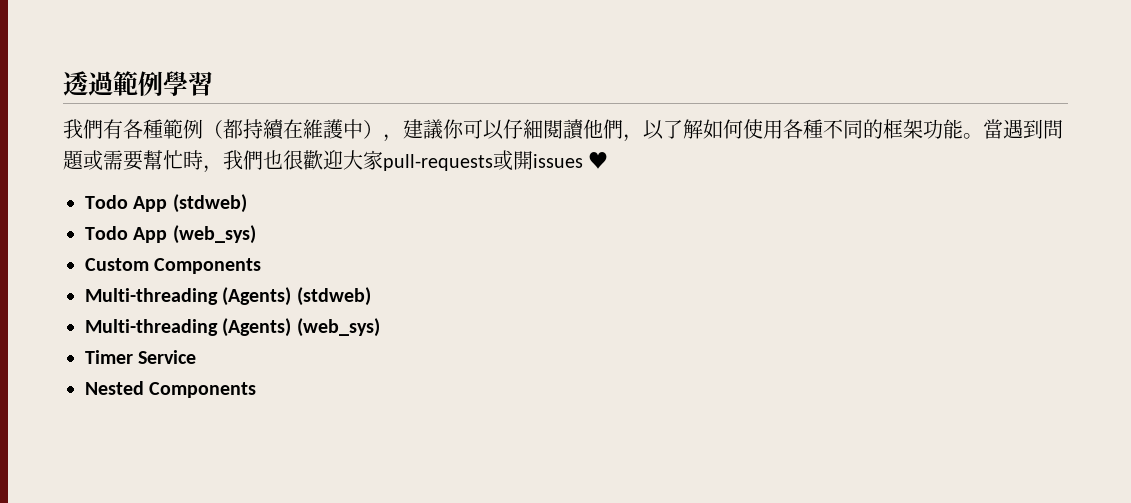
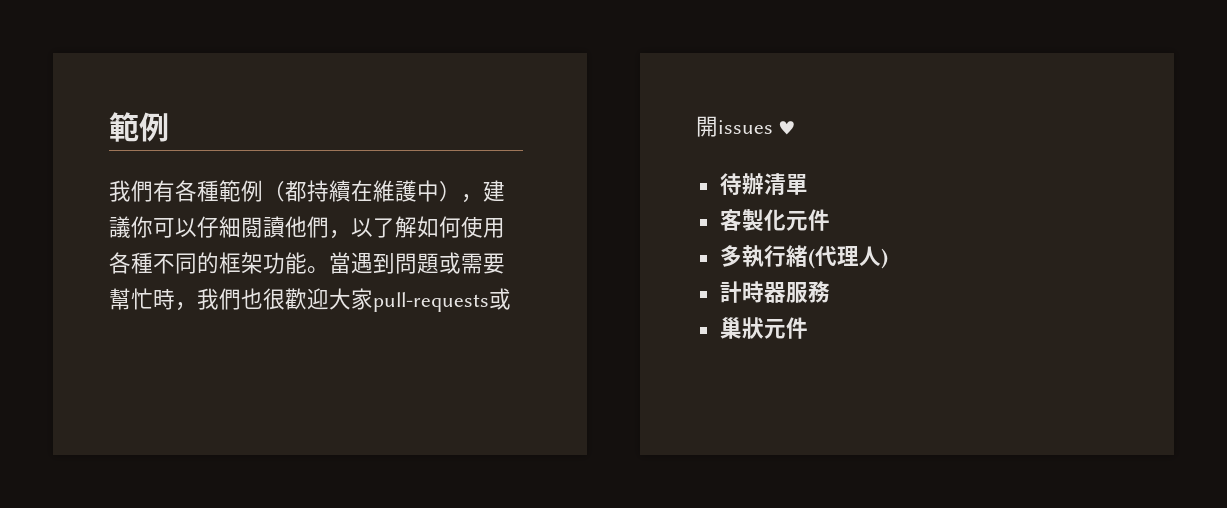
[63,71,213,96] 透過範例學習 -> [109,112,169,142] 範例
[85,194,247,213] [85,225,256,244] [85,258,262,274] [85,287,371,306] [85,318,380,337] [85,350,197,364] [85,381,257,398] Todo App (stdweb) // Todo App (web_sys) // Custom Components // Multi-threading (Agents) (stdweb) // Multi-threading (Agents) (web_sys) // Timer Service // Nested Components -> [719,173,808,196] [719,209,830,231] [719,245,888,269] [719,281,830,303] [719,317,808,339] 待辦清單 // 客製化元件 // 多執行緒(代理人) // 計時器服務 // 巢狀元件

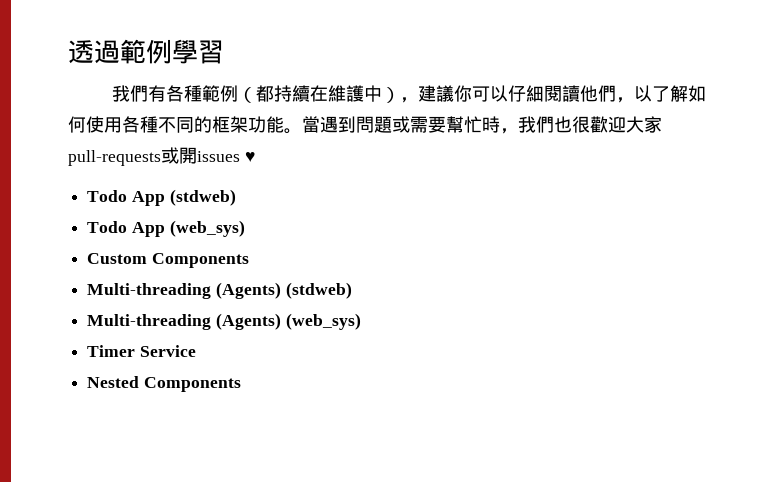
[109,112,169,142] 範例 -> [68,39,224,64] 透過範例學習
[719,173,808,196] [719,209,830,231] [719,245,888,269] [719,281,830,303] [719,317,808,339] 待辦清單 // 客製化元件 // 多執行緒(代理人) // 計時器服務 // 巢狀元件 -> [87,189,236,206] [87,220,245,237] [87,253,249,268] [87,282,352,299] [87,313,361,330] [87,345,196,357] [87,376,241,392] Todo App (stdweb) // Todo App (web_sys) // Custom Components // Multi-threading (Agents) (stdweb) // Multi-threading (Agents) (web_sys) // Timer Service // Nested Components

